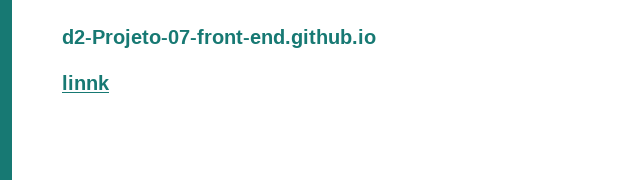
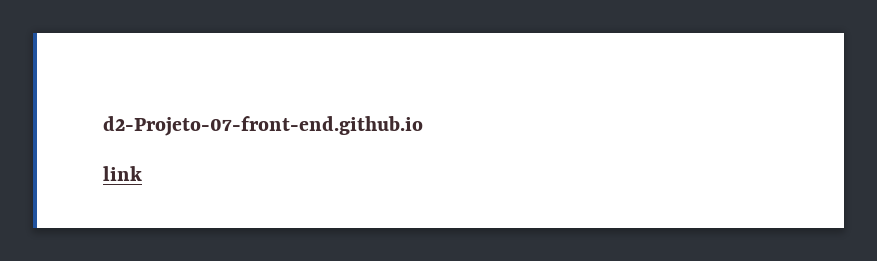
[62,75,110,90] linnk -> [103,166,142,181] link

